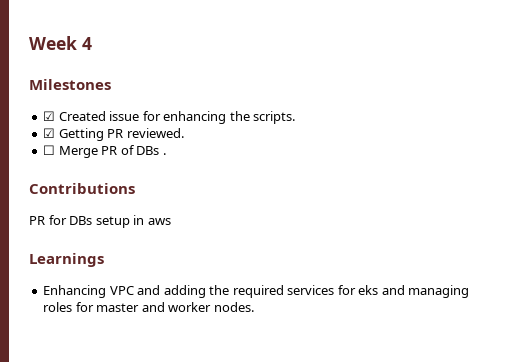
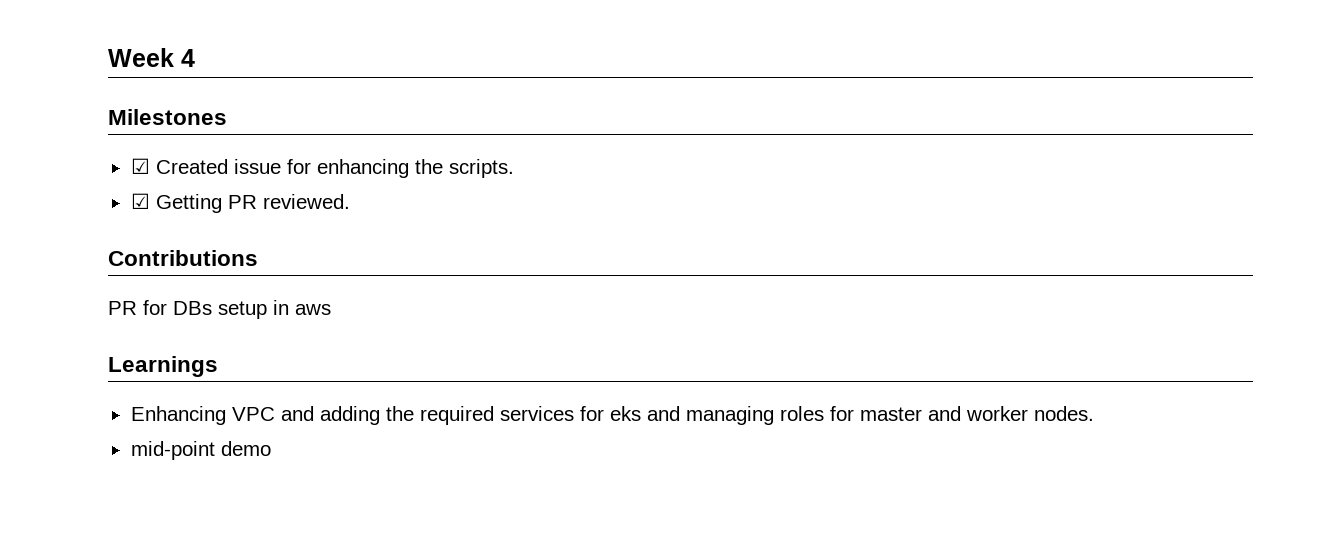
[43,145,166,158] // ☐ Merge PR of DBs . -> (350, 201) none
(254, 307) none -> [130,441,271,460] // mid-point demo

